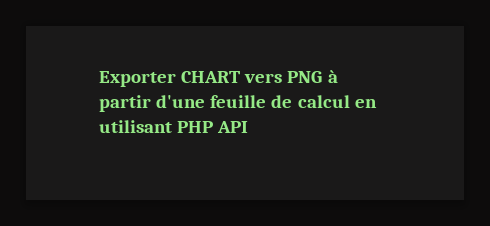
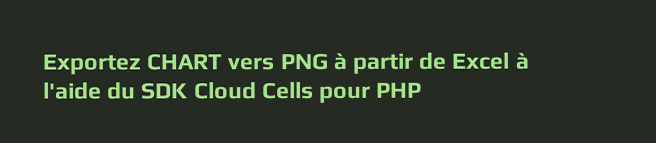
[99,71,176,87] Exporter -> [42,54,142,75] Exportez
[156,95,377,108] [99,120,249,133] d'une feuille de calcul en utilisant PHP API -> [418,51,529,70] [43,81,423,104] de Excel à l'aide du SDK Cloud Cells pour PHP

